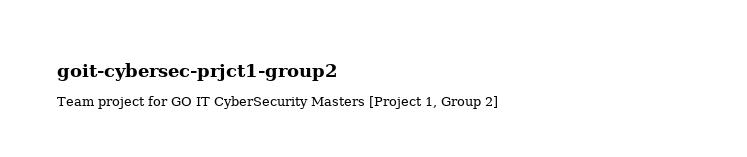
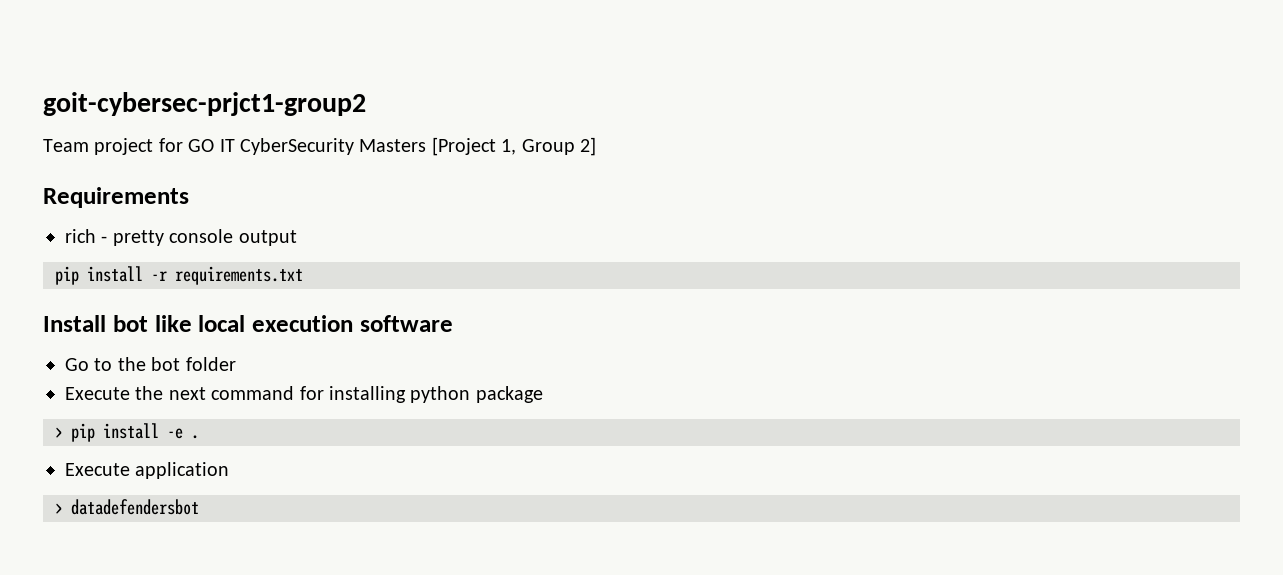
(498, 102) none -> [43,187,189,208] [65,229,297,246] [55,266,303,285] [43,315,453,332] [65,357,236,371] [65,386,543,403] [55,423,199,442] [65,462,230,479] [55,499,199,515] // Requirements // rich - pretty console output // pip install -r requirements.txt // Install bot like local execution software // Go to the bot folder // Execute the next command for installing python package // > pip install -e . // Execute application // > datadefendersbot

